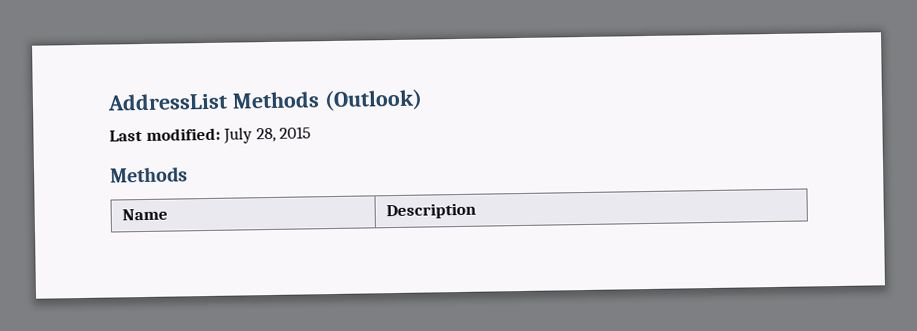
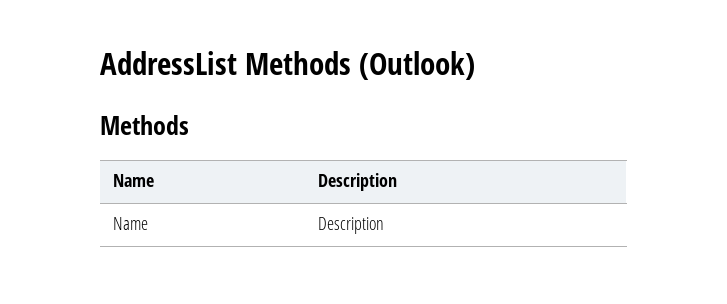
[109,126,312,144] // Last modified: July 28, 2015 -> (476, 65) none
(477, 211) none -> [112,217,148,230] [317,217,384,234] // Name | Description

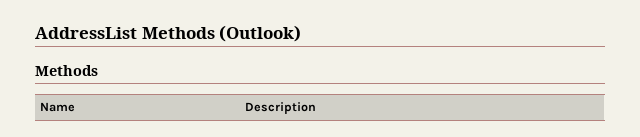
[112,217,148,230] [317,217,384,234] // Name | Description -> (317, 108) none

